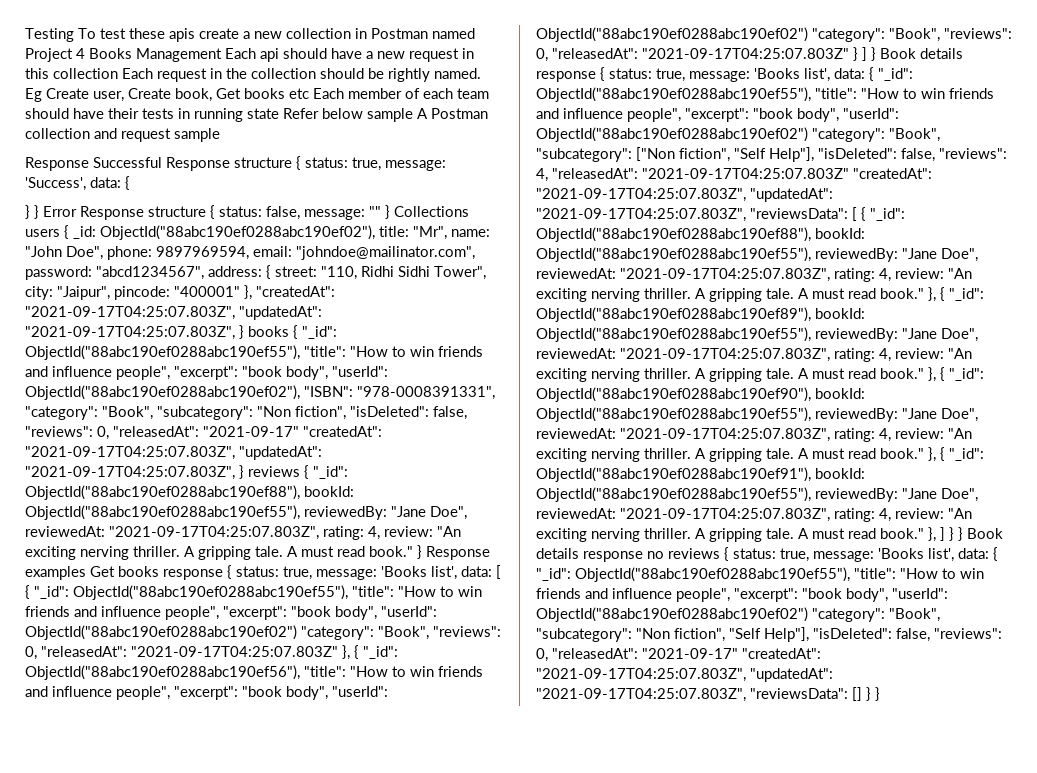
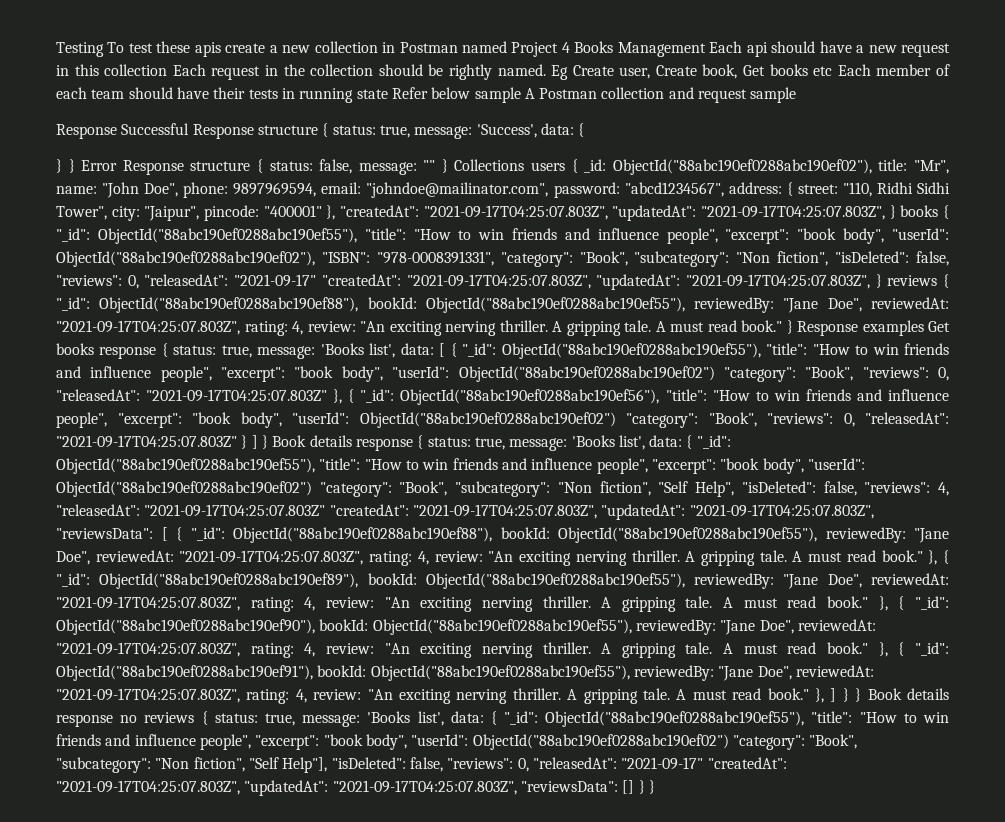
[636,147,814,162] ["Non fiction", "Self Help"], -> [557,481,735,497] "Non fiction", "Self Help",

